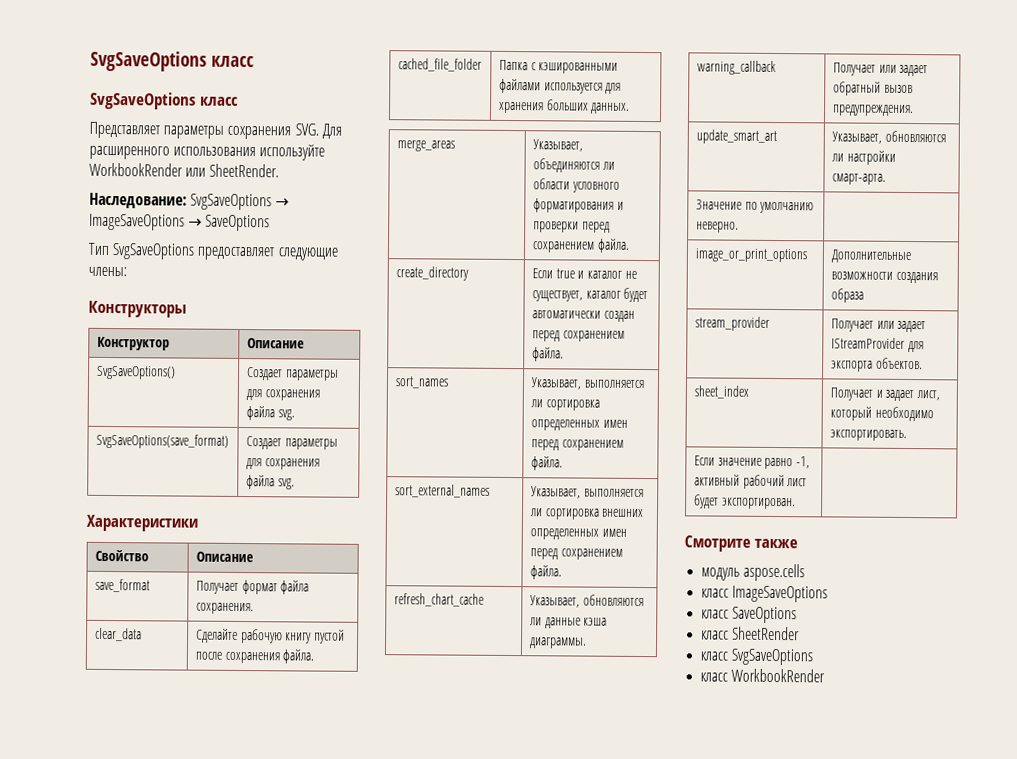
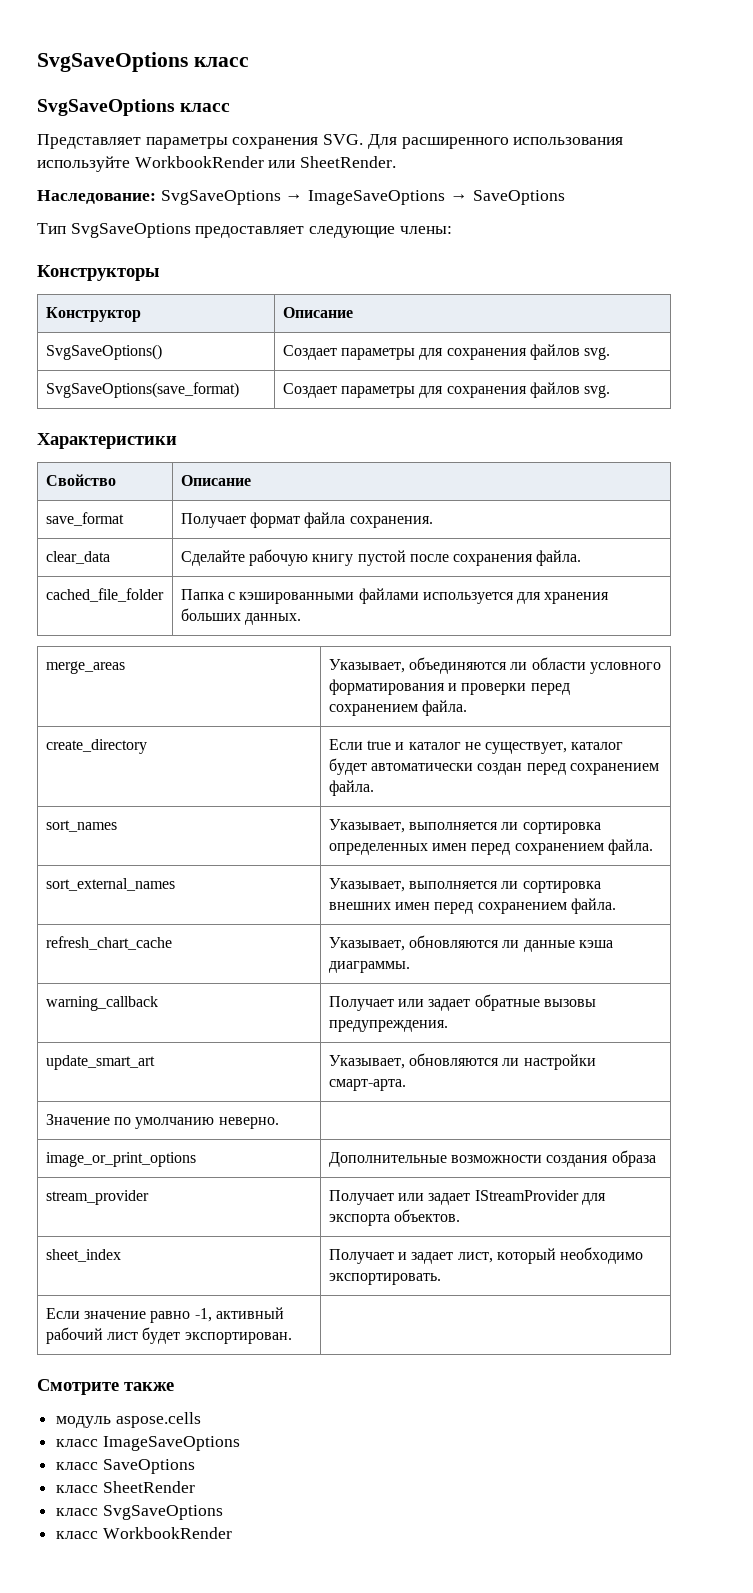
[245,406,275,421] файла -> [529,344,580,360] файлов
[245,475,275,490] файла -> [529,382,580,398] файлов
[529,528,599,540] определенных -> (391, 906) none
[832,81,913,96] обратный вызов -> [474,994,596,1011] обратные вызовы

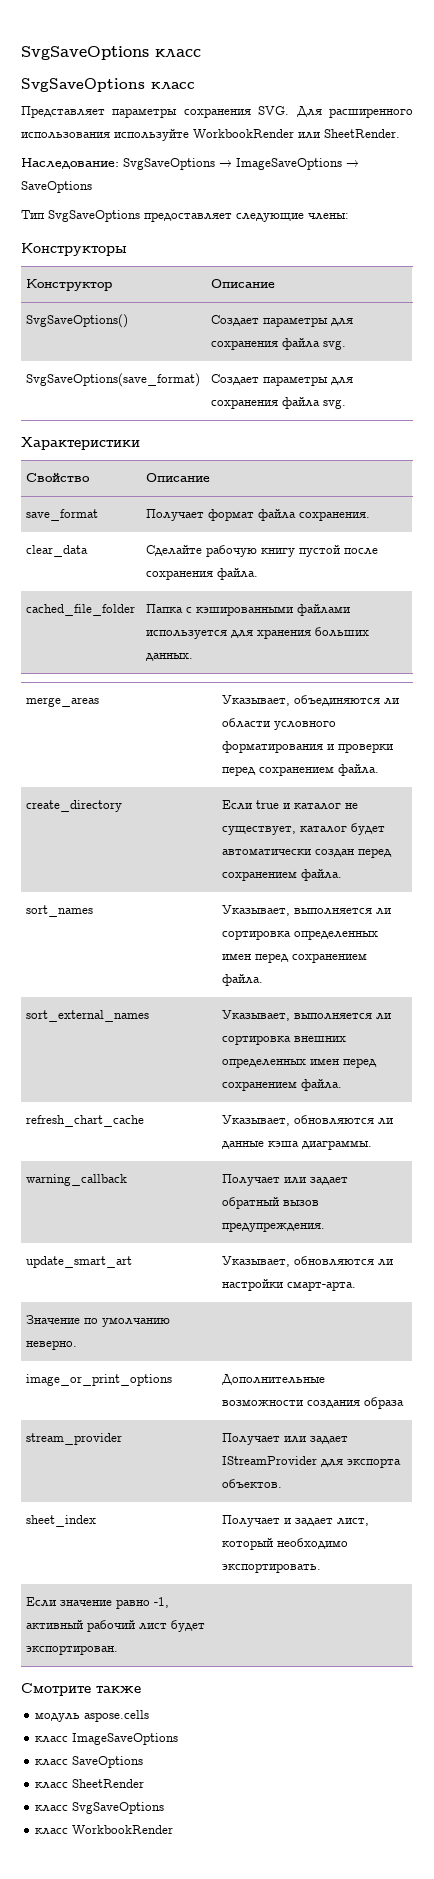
[529,344,580,360] файлов -> [282,338,321,350] файла
[529,382,580,398] файлов -> [282,397,321,409] файла
(391, 906) none -> [222,1058,307,1068] определенных
[474,994,596,1011] обратные вызовы -> [222,1197,320,1209] обратный вызов

